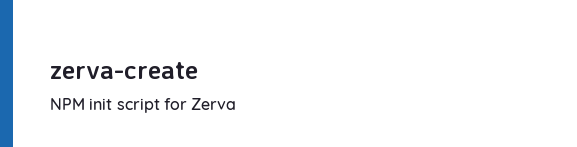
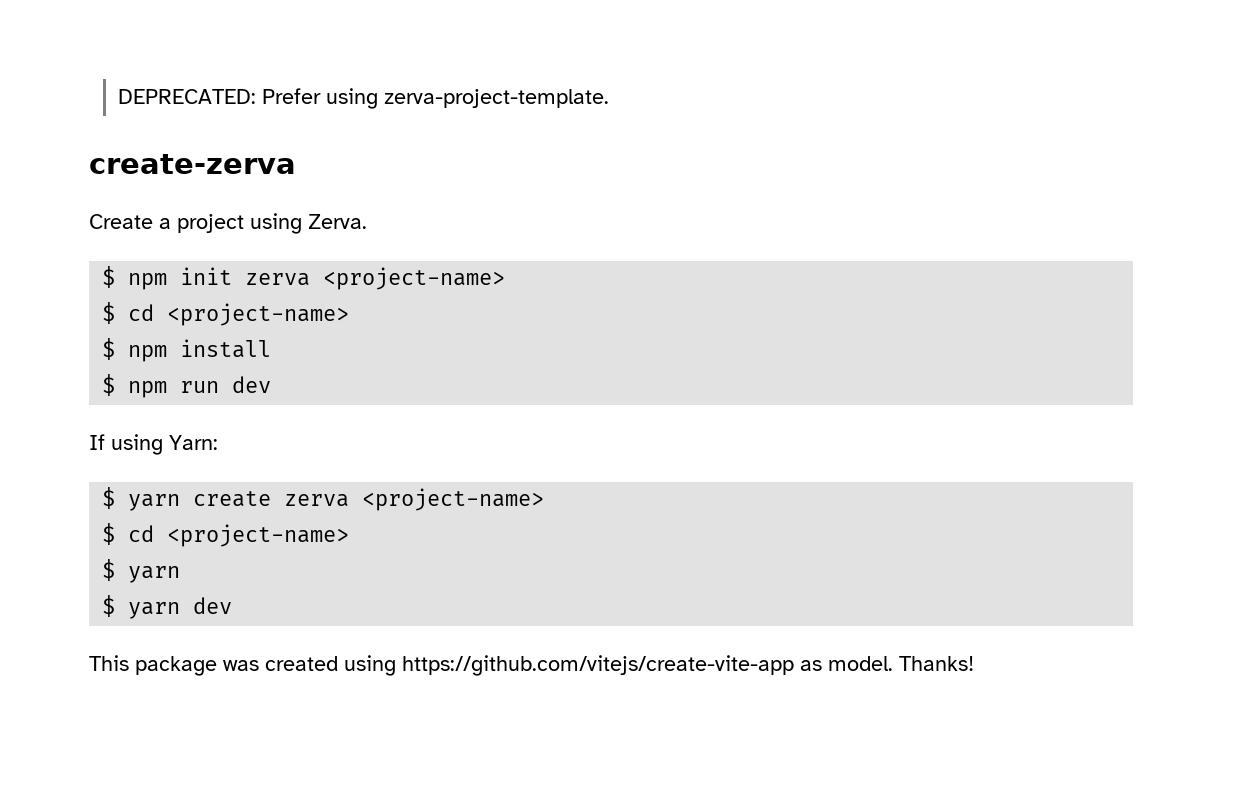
[50,62,198,79] [50,98,237,113] zerva-create // NPM init script for Zerva -> [118,88,610,109] [89,154,296,174] [89,213,367,234] [102,266,506,290] [102,302,350,326] [102,338,272,362] [102,374,272,398] [89,434,218,455] [102,487,545,511] [102,523,350,547] [102,559,181,583] [102,595,233,619] [89,655,974,676] DEPRECATED: Prefer using zerva-project-template. // create-zerva // Create a project using Zerva. // $ npm init zerva <project-name> // $ cd <project-name> // $ npm install // $ npm run dev // If using Yarn: // $ yarn create zerva <project-name> // $ cd <project-name> // $ yarn // $ yarn dev // This package was created using https://github.com/vitejs/create-vite-app as model. Thanks!

